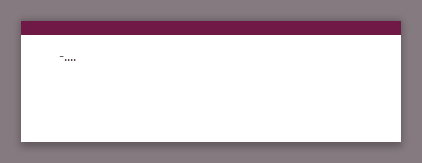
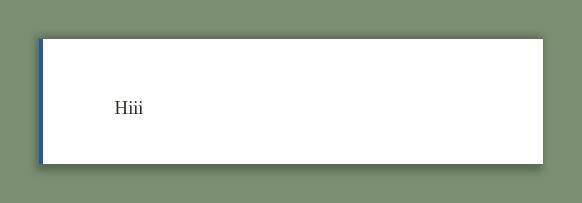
[59,56,76,61] -.... -> [114,101,144,114] Hiii

